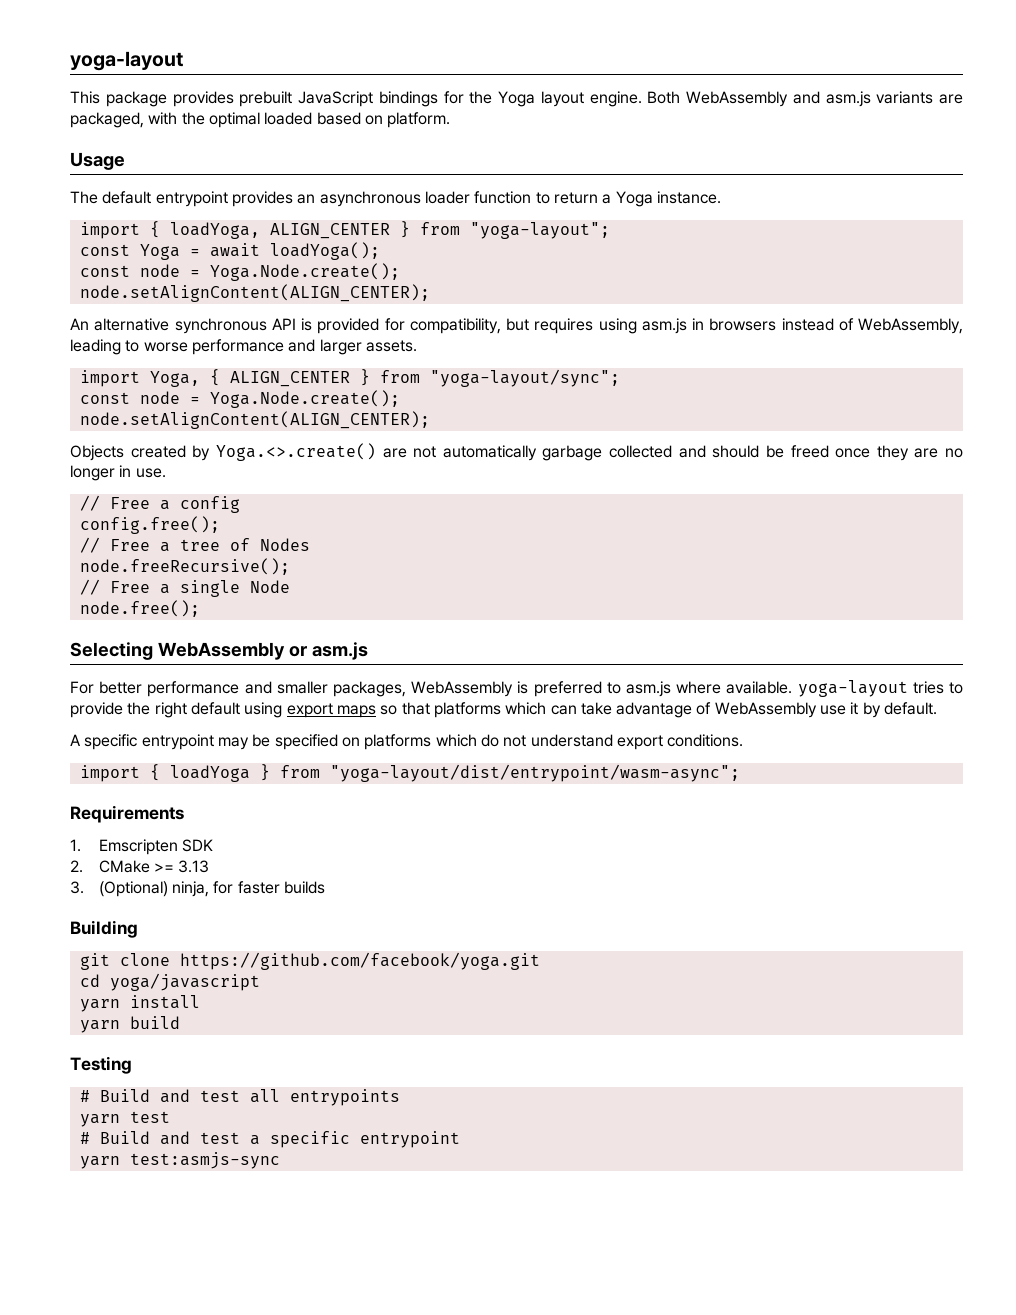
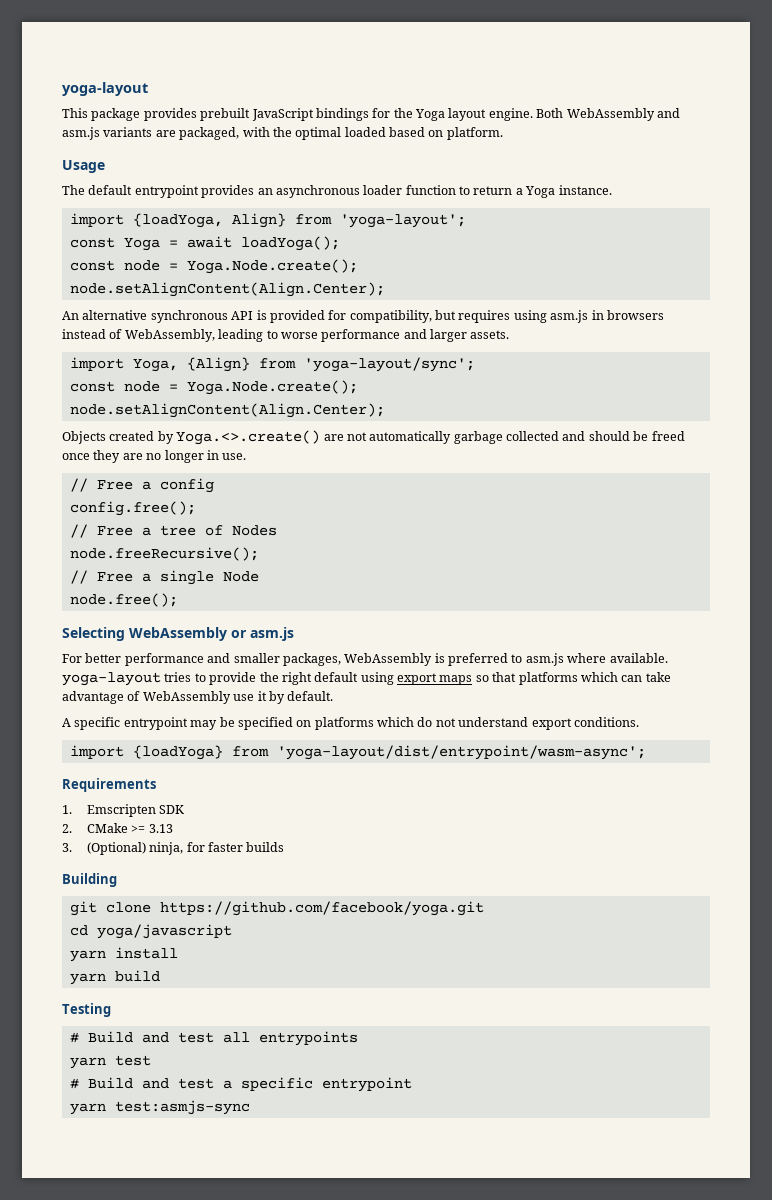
[149,221,610,239] { loadYoga, ALIGN_CENTER } from "yoga-layout"; -> [132,213,466,228] {loadYoga, Align} from 'yoga-layout';
[79,284,430,302] node.setAlignContent(ALIGN_CENTER); -> [69,282,385,297] node.setAlignContent(Align.Center);
[209,369,620,387] [79,390,400,408] [79,411,430,429] { ALIGN_CENTER } from "yoga-layout/sync"; // const node = Yoga.Node.create(); // node.setAlignContent(ALIGN_CENTER); -> [186,357,475,372] [69,380,358,395] [69,403,385,418] {Align} from 'yoga-layout/sync'; // const node = Yoga.Node.create(); // node.setAlignContent(Align.Center);
[149,764,740,782] { loadYoga } from "yoga-layout/dist/entrypoint/wasm-async"; -> [132,745,646,760] {loadYoga} from 'yoga-layout/dist/entrypoint/wasm-async';

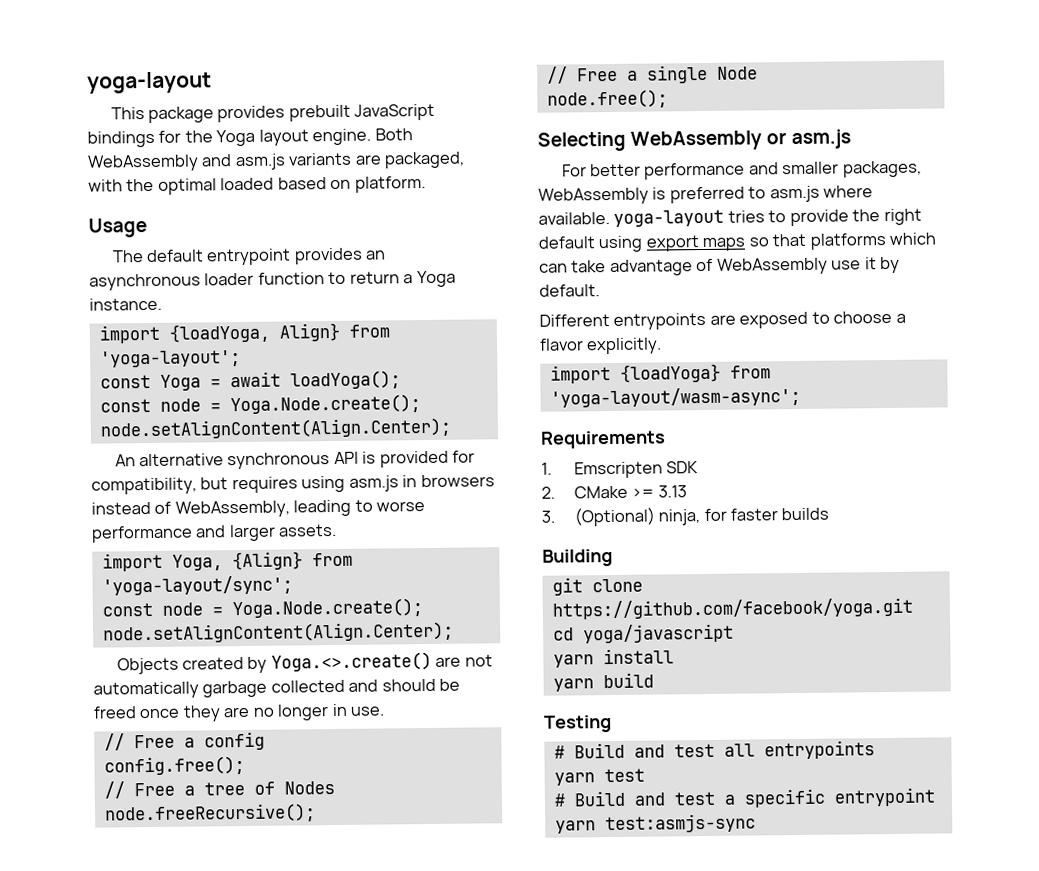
[62,717,639,730] A specific entrypoint may be specified on platforms which do not understand export conditions. -> [539,310,906,330] [539,337,663,355] Different entrypoints are exposed to choose a flavor explicitly.
[276,745,646,760] 'yoga-layout/dist/entrypoint/wasm-async'; -> [549,386,801,408] 'yoga-layout/wasm-async';

